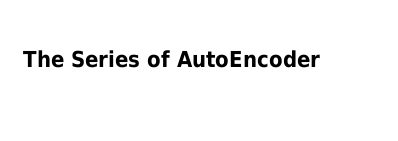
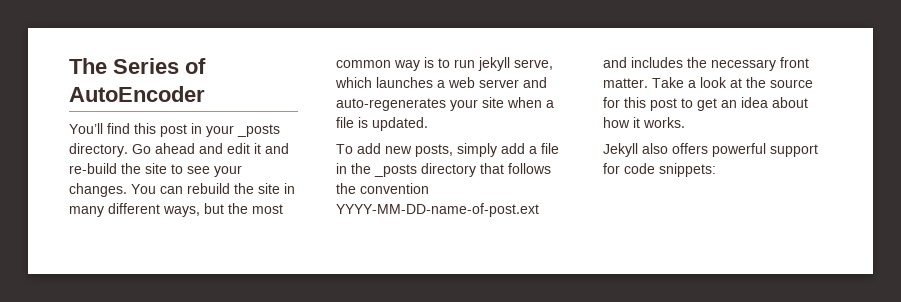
(320, 59) none -> [69,123,280,137] [69,143,289,157] [69,163,242,177] [69,183,295,197] [69,203,283,217] [336,57,553,71] [335,77,547,88] [336,97,554,111] [336,117,428,131] [336,143,559,157] [336,163,551,177] [336,183,429,194] [336,203,539,217] [603,57,809,71] [603,77,813,88] [603,97,808,111] [603,117,685,128] [603,143,818,157] [603,163,716,177] // You’ll find this post in your _posts directory. Go ahead and edit it and re-build the site to see your changes. You can rebuild the site in many different ways, but the most common way is to run jekyll serve, which launches a web server and auto-regenerates your site when a file is updated. // To add new posts, simply add a file in the _posts directory that follows the convention YYYY-MM-DD-name-of-post.ext and includes the necessary front matter. Take a look at the source for this post to get an idea about how it works. // Jekyll also offers powerful support for code snippets:

